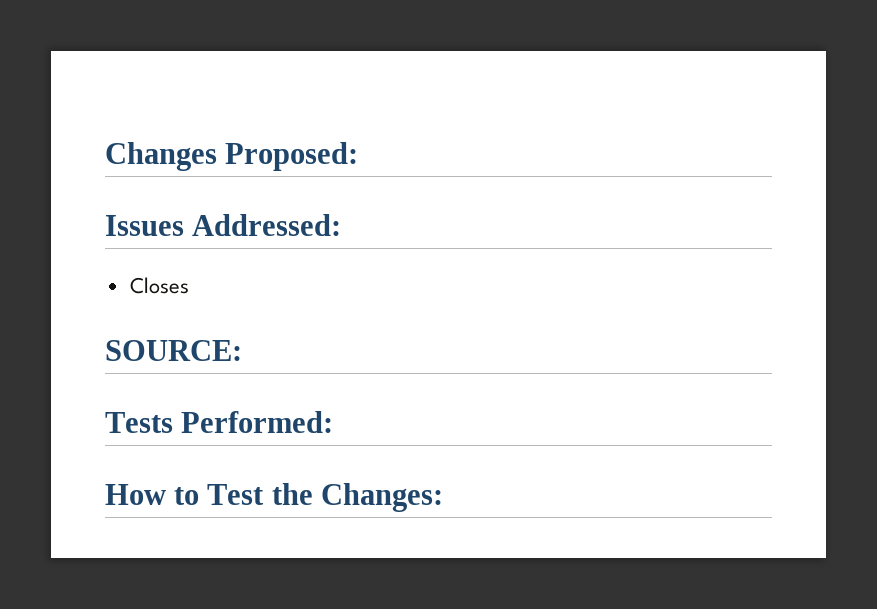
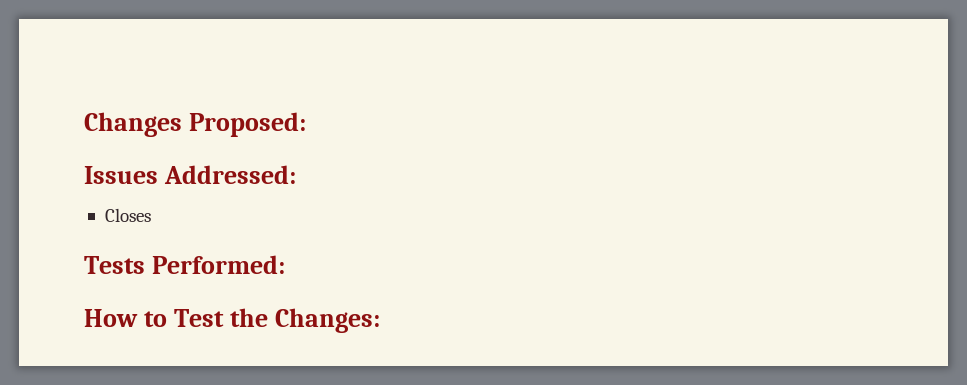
[105,340,242,361] // SOURCE: -> (151, 215) none

